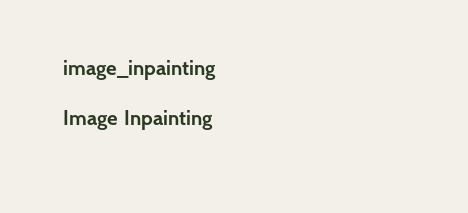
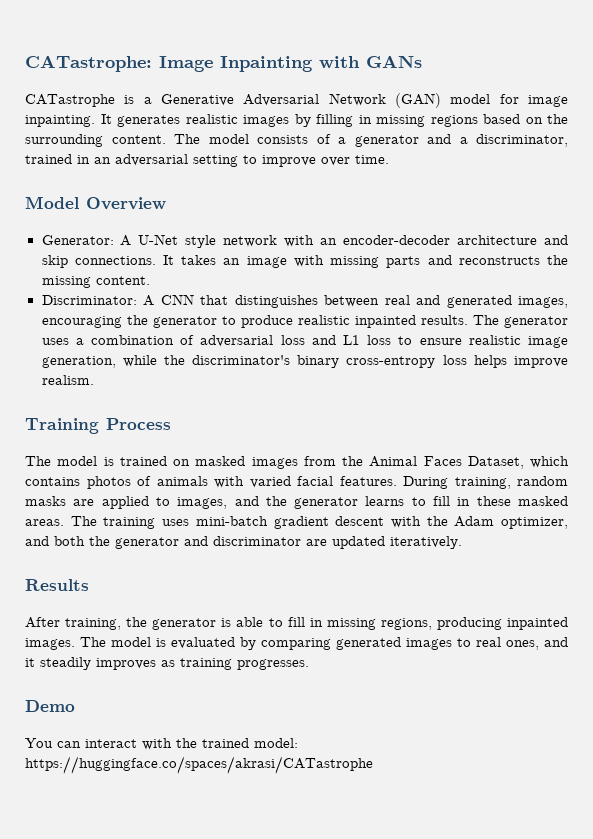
[63,60,216,80] image_inpainting // -> [25,55,152,72] CATastrophe:
(213, 120) none -> [319,55,422,68] [25,93,568,108] [25,114,568,127] [25,134,568,147] [25,154,389,167] [25,196,166,210] [41,234,569,248] [41,255,569,268] [41,276,150,288] [41,294,568,308] [41,315,568,328] [41,335,568,348] [41,355,568,368] [41,375,94,385] [25,418,171,434] [25,456,569,469] [25,476,568,489] [25,496,569,509] [25,516,568,529] [25,536,462,549] [25,579,89,591] [25,617,568,630] [25,637,568,650] [25,657,309,670] [25,700,75,712] [25,738,298,750] [25,756,373,774] with GANs // CATastrophe is a Generative Adversarial Network (GAN) model for image inpainting. It generates realistic images by filling in missing regions based on the surrounding content. The model consists of a generator and a discriminator, trained in an adversarial setting to improve over time. // Model Overview // Generator: A U-Net style network with an encoder-decoder architecture and skip connections. It takes an image with missing parts and reconstructs the missing content. // Discriminator: A CNN that distinguishes between real and generated images, encouraging the generator to produce realistic inpainted results. The generator uses a combination of adversarial loss and L1 loss to ensure realistic image generation, while the discriminator's binary cross-entropy loss helps improve realism. // Training Process // The model is trained on masked images from the Animal Faces Dataset, which contains photos of animals with varied facial features. During training, random masks are applied to images, and the generator learns to fill in these masked areas. The training uses mini-batch gradient descent with the Adam optimizer, and both the generator and discriminator are updated iteratively. // Results // After training, the generator is able to fill in missing regions, producing inpainted images. The model is evaluated by comparing generated images to real ones, and it steadily improves as training progresses. // Demo // You can interact with the trained model: https://huggingface.co/spaces/akrasi/CATastrophe

